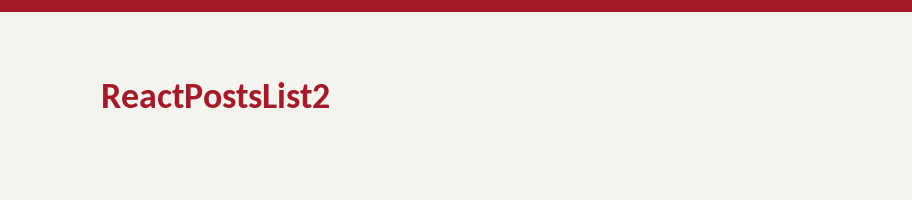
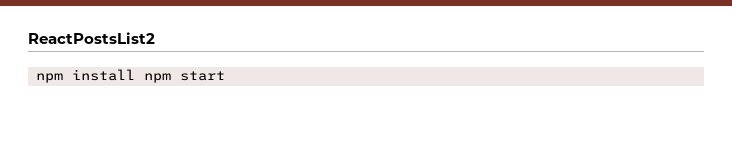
(330, 95) none -> [35,69,225,83] // npm install npm start

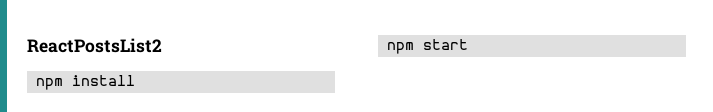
(135, 75) none -> (136, 80) //

